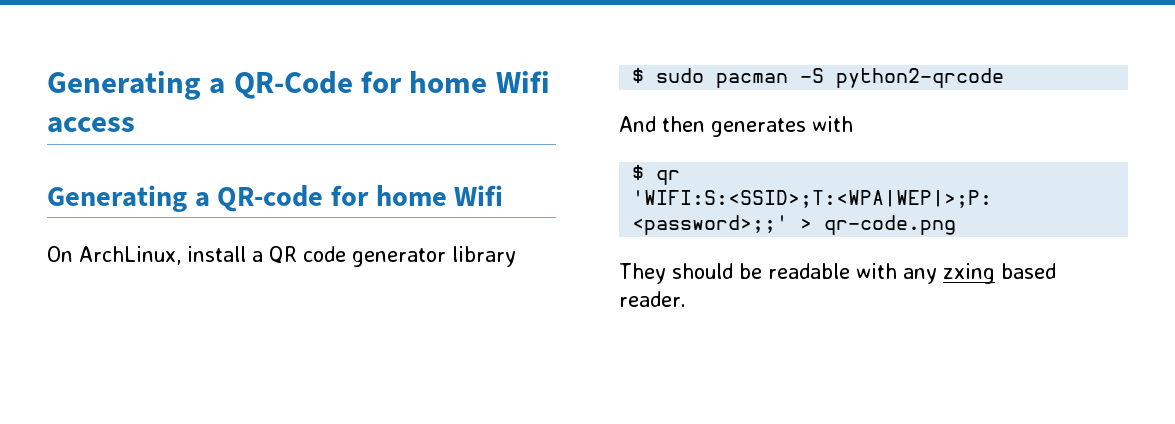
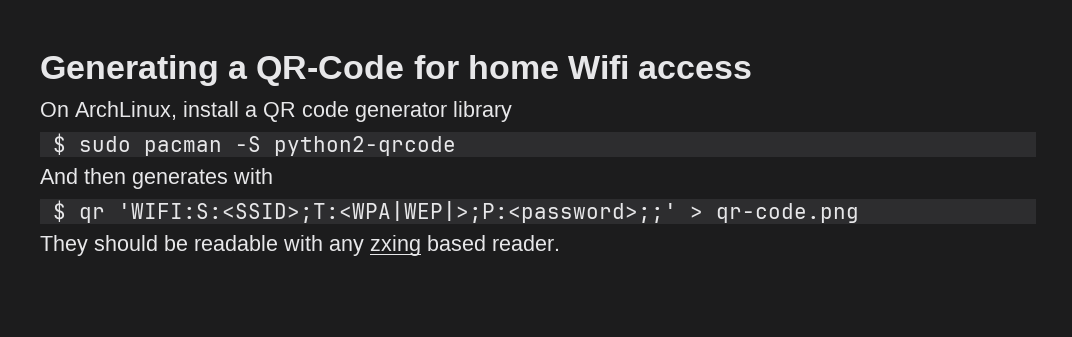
[47,185,504,212] // Generating a QR-code for home Wifi -> (753, 70) none

